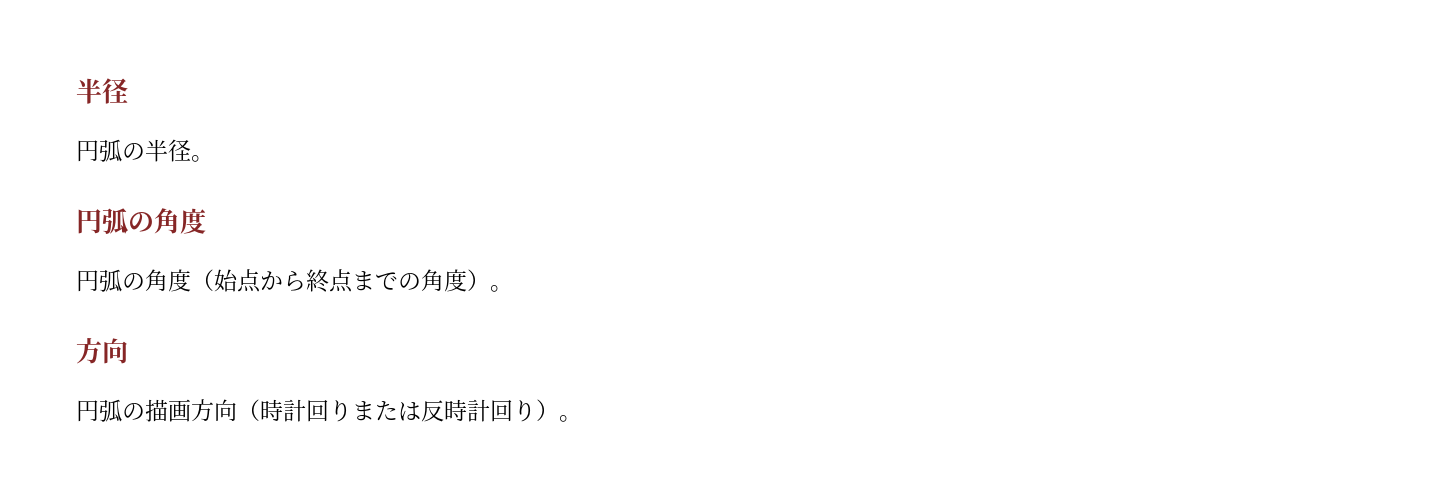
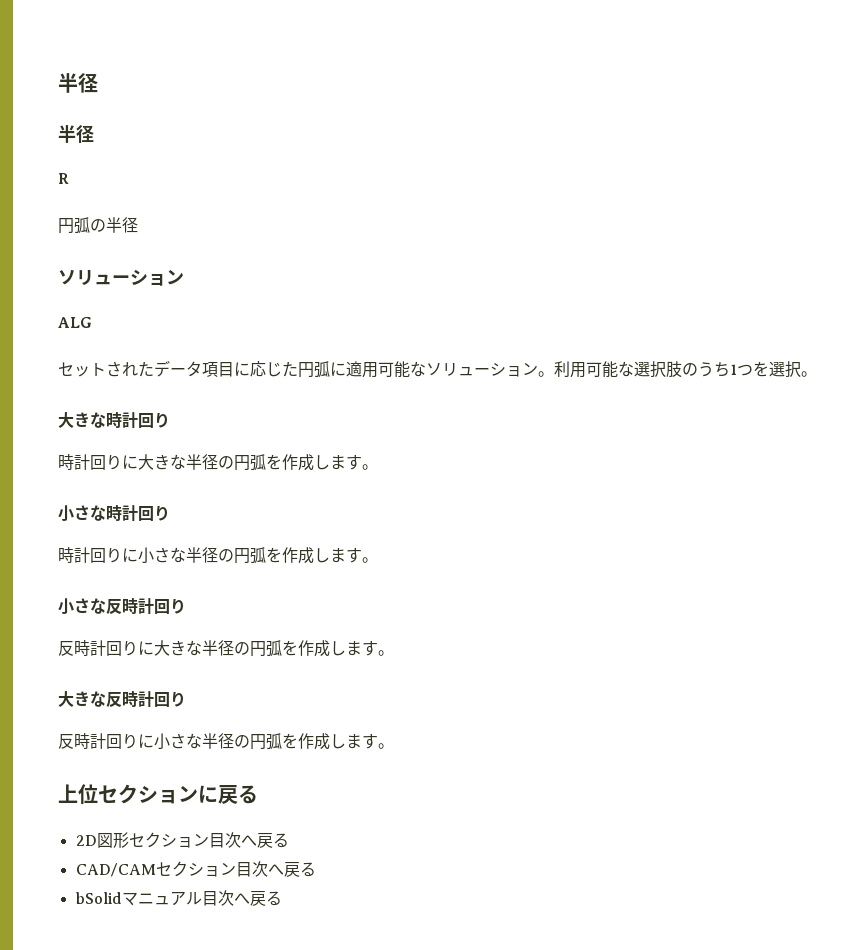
[76,78,128,104] 半径 -> [58,73,98,93] [58,125,94,143] [58,173,69,184] 半径 // 半径 // R
[191,155,214,162] [76,208,206,234] [76,269,513,293] [76,338,128,364] [76,399,582,422] 。 // 円弧の角度 // 円弧の角度（始点から終点までの角度）。 // 方向 // 円弧の描画方向（時計回りまたは反時計回り）。 -> [58,269,184,286] [58,317,92,328] [58,360,817,378] [58,412,170,429] [58,454,378,471] [58,505,170,522] [58,547,378,564] [58,598,186,615] [58,640,394,657] [58,691,186,708] [58,733,394,750] [58,784,258,804] [75,832,289,848] [75,861,316,877] [75,890,282,906] // ソリューション // ALG // セットされたデータ項目に応じた円弧に適用可能なソリューション。利用可能な選択肢のうち1つを選択。 // 大きな時計回り // 時計回りに大きな半径の円弧を作成します。 // 小さな時計回り // 時計回りに小さな半径の円弧を作成します。 // 小さな反時計回り // 反時計回りに大きな半径の円弧を作成します。 // 大きな反時計回り // 反時計回りに小さな半径の円弧を作成します。 // 上位セクションに戻る // 2D図形セクション目次へ戻る // CAD/CAMセクション目次へ戻る // bSolidマニュアル目次へ戻る

